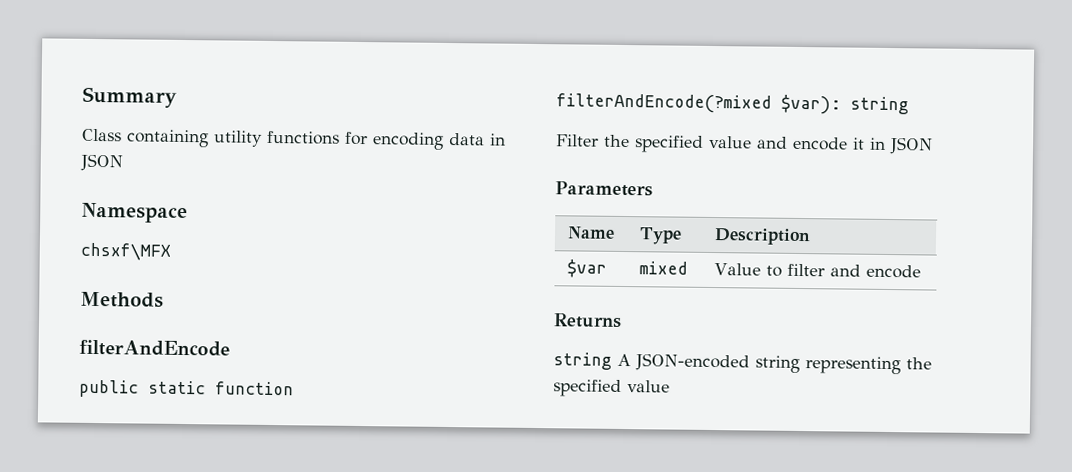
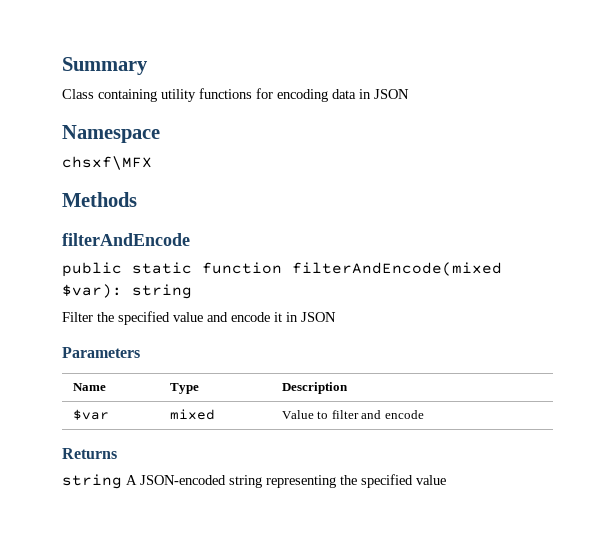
[556,93,772,114] filterAndEncode(?mixed -> [292,262,502,276] filterAndEncode(mixed

